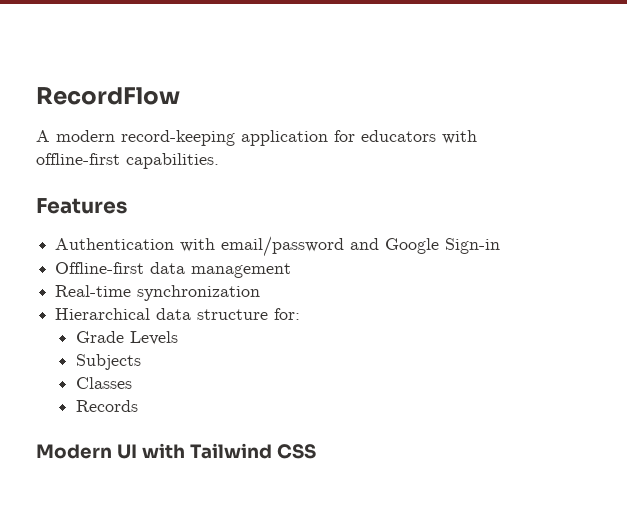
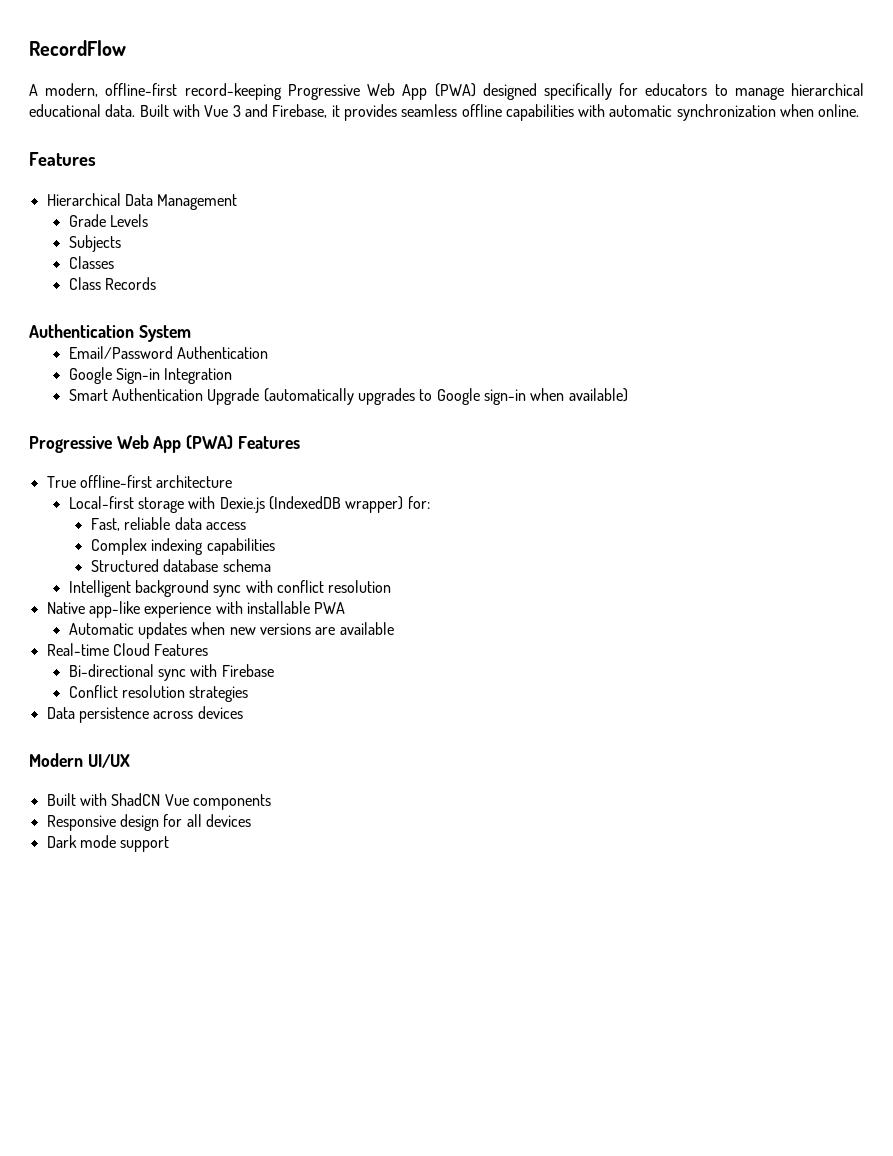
[56,130,477,146] [36,153,219,169] [36,198,127,214] [55,236,501,257] [55,262,292,278] [55,285,261,301] [55,308,301,320] modern record-keeping application for educators with offline-first capabilities. // Features // Authentication with email/password and Google Sign-in // Offline-first data management // Real-time synchronization // Hierarchical data structure for: -> [45,83,864,100] [29,104,860,121] [29,152,96,166] [46,193,238,210] modern, offline-first record-keeping Progressive Web App (PWA) designed specifically for educators to manage hierarchical educational data. Built with Vue 3 and Firebase, it provides seamless offline capabilities with automatic synchronization when online. // Features // Hierarchical Data Management
(133, 383) none -> [68,277,101,290] Class
[36,443,316,459] Modern UI with Tailwind CSS -> [29,324,191,342] [68,346,269,359] [68,367,233,384] [68,388,628,405] [29,435,300,453] [46,475,233,488] [68,496,430,513] [90,517,246,531] [90,538,275,555] [90,559,271,572] [68,580,392,597] [46,601,346,618] [68,622,394,639] [46,643,209,656] [68,664,274,681] [68,685,249,702] [46,706,243,723] [29,753,130,768] [46,793,271,810] [46,814,251,831] [46,835,170,852] Authentication System // Email/Password Authentication // Google Sign-in Integration // Smart Authentication Upgrade (automatically upgrades to Google sign-in when available) // Progressive Web App (PWA) Features // True offline-first architecture // Local-first storage with Dexie.js (IndexedDB wrapper) for: // Fast, reliable data access // Complex indexing capabilities // Structured database schema // Intelligent background sync with conflict resolution // Native app-like experience with installable PWA // Automatic updates when new versions are available // Real-time Cloud Features // Bi-directional sync with Firebase // Conflict resolution strategies // Data persistence across devices // Modern UI/UX // Built with ShadCN Vue components // Responsive design for all devices // Dark mode support

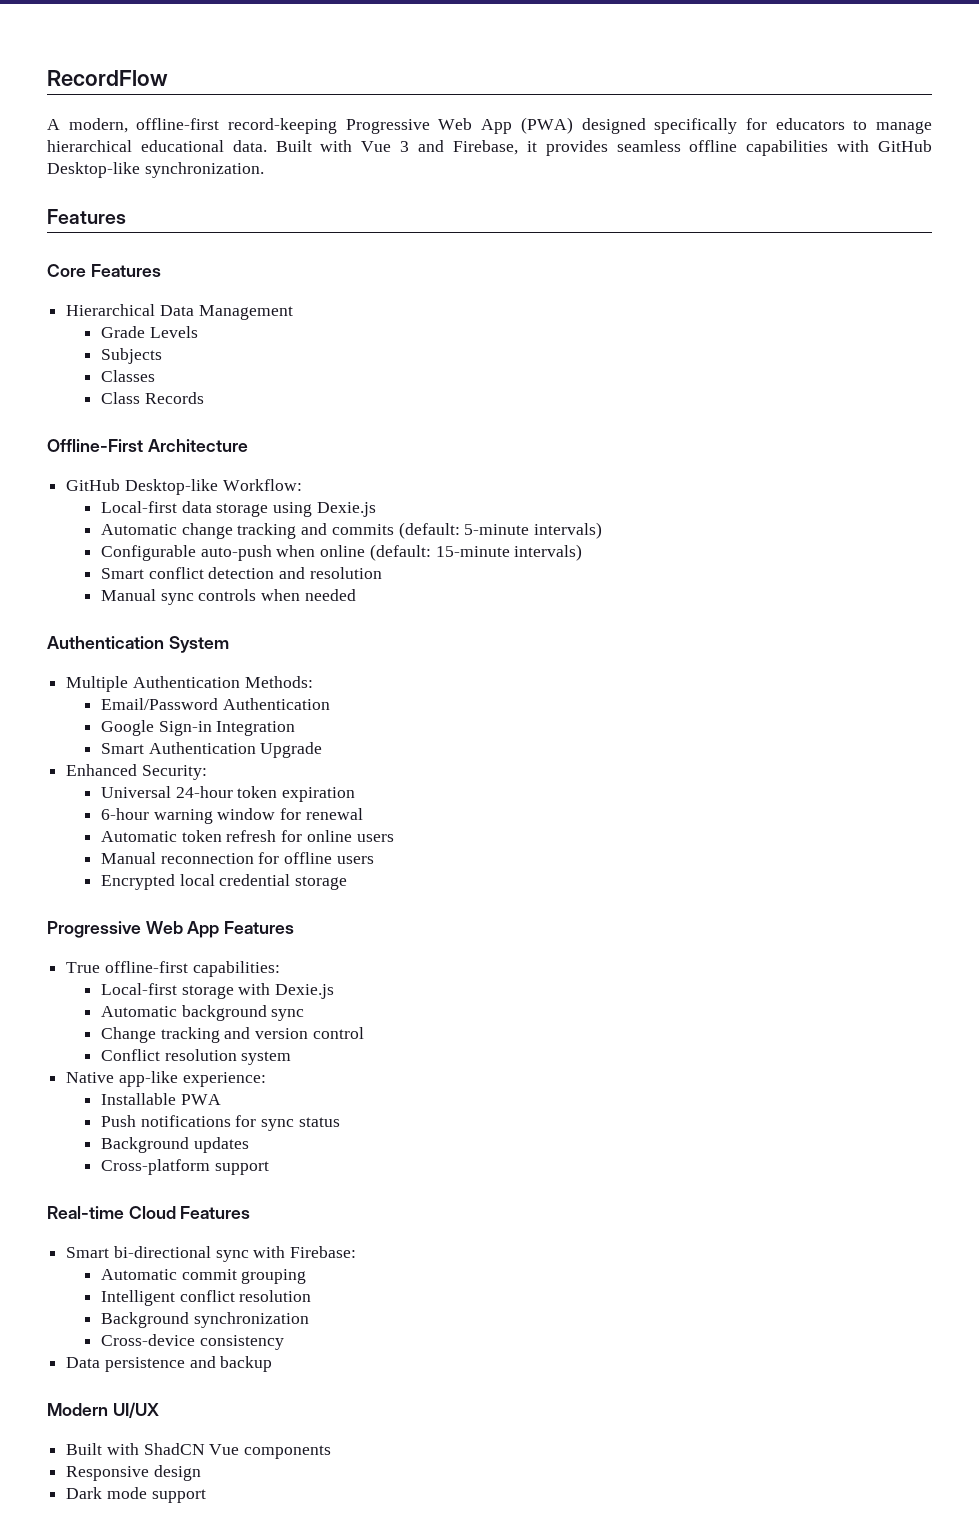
[609,104,860,121] [29,152,96,166] automatic synchronization when online. // Features -> [878,140,933,152] [47,162,264,178] [47,209,126,224] [47,264,161,277] GitHub Desktop-like synchronization. // Features // Core Features
(157, 283) none -> [47,439,248,452] [66,479,302,495] [100,501,376,517] [100,522,603,539] [100,544,583,561] [100,567,382,579] [100,589,356,605] // Offline-First Architecture // GitHub Desktop-like Workflow: // Local-first data storage using Dexie.js // Automatic change tracking and commits (default: 5-minute intervals) // Configurable auto-push when online (default: 15-minute intervals) // Smart conflict detection and resolution // Manual sync controls when needed
(191, 333) none -> [66,676,313,692] // Multiple Authentication Methods:
[263,388,628,405] [29,435,234,453] (automatically upgrades to Google sign-in when available) // Progressive Web App (PWA) -> [66,764,207,780] [100,786,356,802] [100,808,363,824] [100,830,394,842] [100,852,374,864] [100,874,348,890] [47,921,220,938] // Enhanced Security: // Universal 24-hour token expiration // 6-hour warning window for renewal // Automatic token refresh for online users // Manual reconnection for offline users // Encrypted local credential storage // Progressive Web App
[156,475,233,488] architecture -> [192,961,280,977] capabilities:
[269,496,430,513] [90,517,246,531] [90,538,275,555] [90,559,271,572] [68,580,392,597] (IndexedDB wrapper) for: // Fast, reliable data access // Complex indexing capabilities // Structured database schema // Intelligent background sync with conflict resolution -> [100,1005,305,1021] [100,1027,364,1043] [100,1049,292,1065] // Automatic background sync // Change tracking and version control // Conflict resolution system
[144,601,346,618] [68,622,394,639] [46,643,209,656] [68,664,274,681] [68,685,249,702] experience with installable PWA // Automatic updates when new versions are available // Real-time Cloud Features // Bi-directional sync with Firebase // Conflict resolution strategies -> [182,1072,266,1087] [100,1093,221,1105] [100,1115,340,1131] [100,1137,249,1153] [100,1159,269,1175] [47,1206,251,1219] [66,1246,357,1262] [100,1269,307,1284] [100,1290,312,1306] [100,1312,309,1328] [100,1334,284,1350] experience: // Installable PWA // Push notifications for sync status // Background updates // Cross-platform support // Real-time Cloud Features // Smart bi-directional sync with Firebase: // Automatic commit grouping // Intelligent conflict resolution // Background synchronization // Cross-device consistency
[153,706,243,719] across devices -> [189,1356,273,1372] and backup
[163,814,251,827] for all devices -> (201, 1473) none

